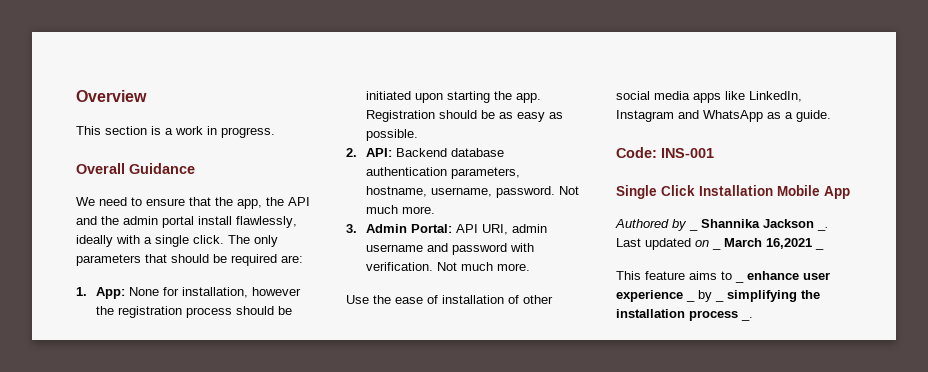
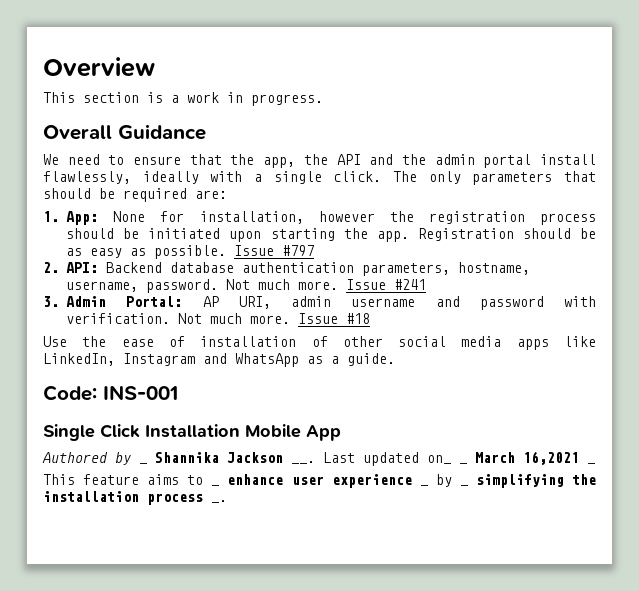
(418, 135) none -> [234,245,315,256] Issue #797
(435, 210) none -> [346,279,427,290] Issue #241
[455,224,478,233] API -> [202,296,219,307] AP
(530, 267) none -> [298,313,371,324] Issue #18
[817,227,829,231] _. -> [291,461,315,464] __.
[695,240,709,247] on -> [427,455,451,464] on_

